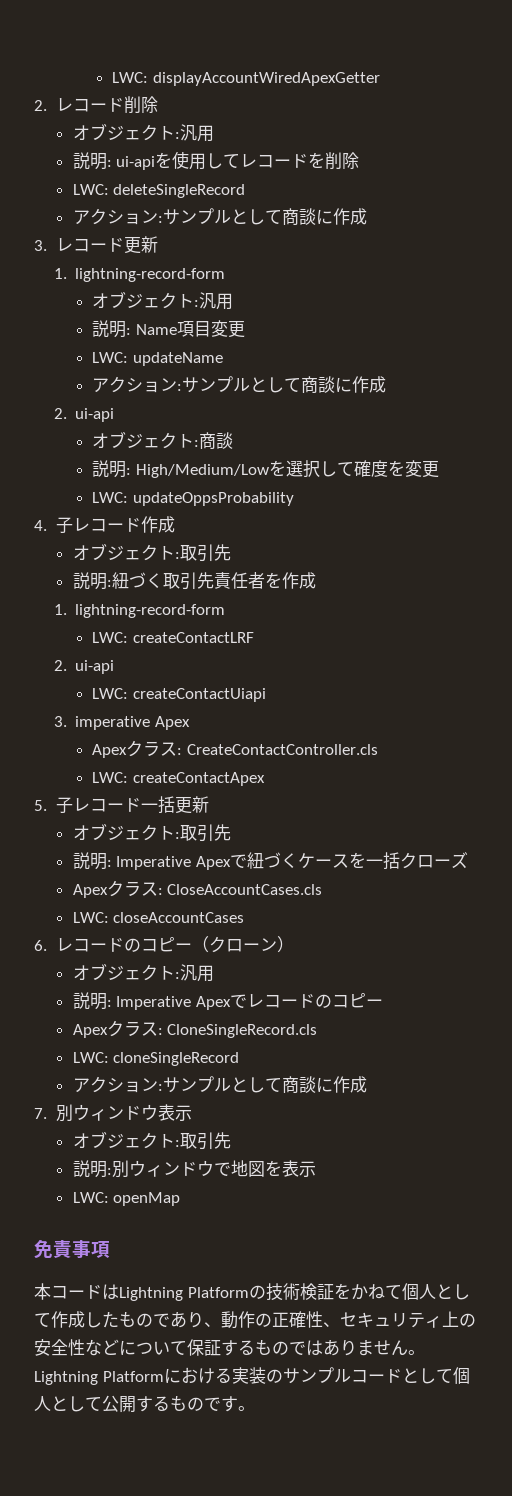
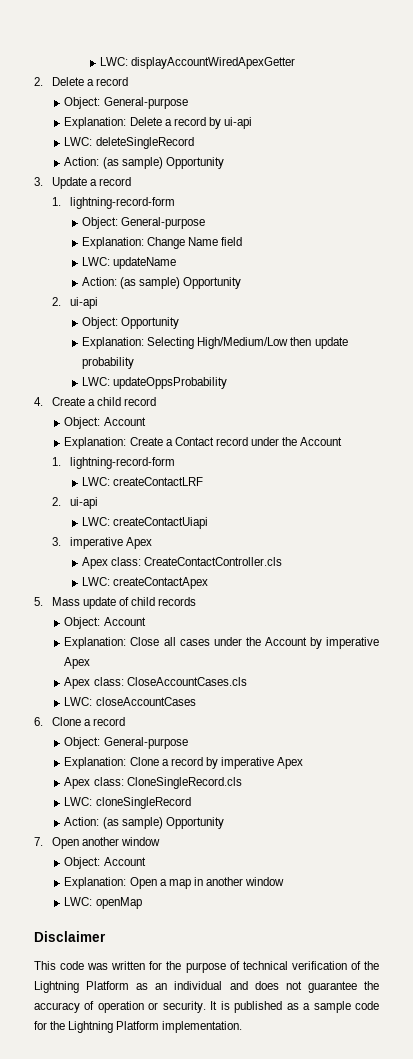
[55,96,158,113] [72,123,214,142] [72,151,360,170] [72,184,246,198] [72,208,367,225] [34,236,158,254] [53,268,226,282] [92,291,234,310] [92,320,246,338] [92,352,224,366] [92,376,387,393] [53,408,115,422] [92,431,234,449] [92,460,440,478] [92,492,295,506] [34,516,175,534] [72,543,231,562] [72,572,316,590] レコード削除 // オブジェクト:汎用 // 説明: ui-apiを使用してレコードを削除 // LWC: deleteSingleRecord // アクション:サンプルとして商談に作成 // 3.レコード更新 // 1. lightning-record-form // オブジェクト:汎用 // 説明: Name項目変更 // LWC: updateName // アクション:サンプルとして商談に作成 // 2. ui-api // オブジェクト:商談 // 説明: High/Medium/Lowを選択して確度を変更 // LWC: updateOppsProbability // 4.子レコード作成 // オブジェクト:取引先 // 説明:紐づく取引先責任者を作成 -> [51,77,128,86] [64,97,188,109] [64,117,252,129] [64,137,194,149] [64,157,224,169] [34,177,131,189] [51,197,175,209] [82,217,206,229] [82,237,243,249] [82,257,177,269] [82,277,242,289] [51,297,98,309] [82,317,180,329] [82,337,348,349] [82,357,135,369] [82,377,228,389] [34,397,157,406] [64,417,146,429] [64,437,343,449] Delete a record // Object: General-purpose // Explanation: Delete a record by ui-api // LWC: deleteSingleRecord // Action: (as sample) Opportunity // 3. Update a record // 1. lightning-record-form // Object: General-purpose // Explanation: Change Name field // LWC: updateName // Action: (as sample) Opportunity // 2. ui-api // Object: Opportunity // Explanation: Selecting High/Medium/Low then update probability // LWC: updateOppsProbability // 4. Create a child record // Object: Account // Explanation: Create a Contact record under the Account
[126,740,183,757] クラス: -> [111,557,142,566] class:
[55,796,209,814] [72,823,231,842] [72,852,468,870] [72,880,163,898] 子レコード一括更新 // オブジェクト:取引先 // 説明: Imperative Apexで紐づくケースを一括クローズ // Apexクラス: -> [51,597,197,609] [64,617,146,629] [64,637,379,649] [64,657,91,669] [64,677,124,689] Mass update of child records // Object: Account // Explanation: Close all cases under the Account by imperative Apex // Apex class:
[55,936,294,953] [72,963,214,982] [72,992,383,1010] [72,1020,163,1038] レコードのコピー（クローン） // オブジェクト:汎用 // 説明: Imperative Apexでレコードのコピー // Apexクラス: -> [51,717,125,726] [64,737,188,749] [64,757,304,769] [64,777,124,789] Clone a record // Object: General-purpose // Explanation: Clone a record by imperative Apex // Apex class:
[72,1076,367,1093] [34,1104,192,1122] [72,1131,231,1150] [72,1160,316,1178] [72,1192,181,1206] [34,1239,110,1259] [34,1283,470,1301] [34,1311,476,1329] [34,1339,425,1356] [34,1367,470,1385] [34,1395,255,1413] アクション:サンプルとして商談に作成 // 7.別ウィンドウ表示 // オブジェクト:取引先 // 説明:別ウィンドウで地図を表示 // LWC: openMap // 免責事項 // 本コードはLightning Platformの技術検証をかねて個人として作成したものであり、動作の正確性、セキュリティ上の安全性などについて保証するものではありません。Lightning Platformにおける実装のサンプルコードとして個人として公開するものです。 -> [64,817,224,829] [34,837,160,849] [64,857,146,869] [64,877,285,889] [64,897,142,909] [34,931,106,942] [34,961,379,973] [34,981,379,993] [34,1001,379,1013] [34,1021,243,1033] Action: (as sample) Opportunity // 7. Open another window // Object: Account // Explanation: Open a map in another window // LWC: openMap // Disclaimer // This code was written for the purpose of technical verification of the Lightning Platform as an individual and does not guarantee the accuracy of operation or security. It is published as a sample code for the Lightning Platform implementation.

